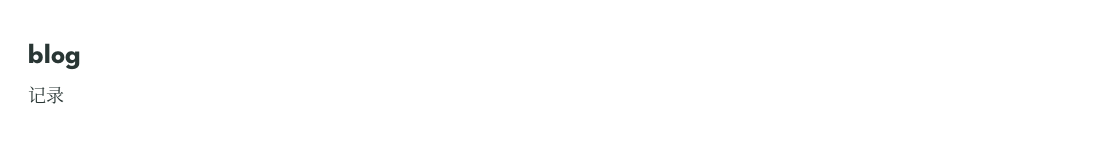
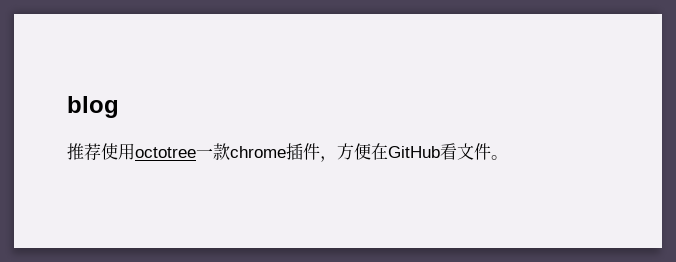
[28,86,64,104] 记录 -> [67,143,508,162] 推荐使用octotree一款chrome插件，方便在GitHub看文件。

